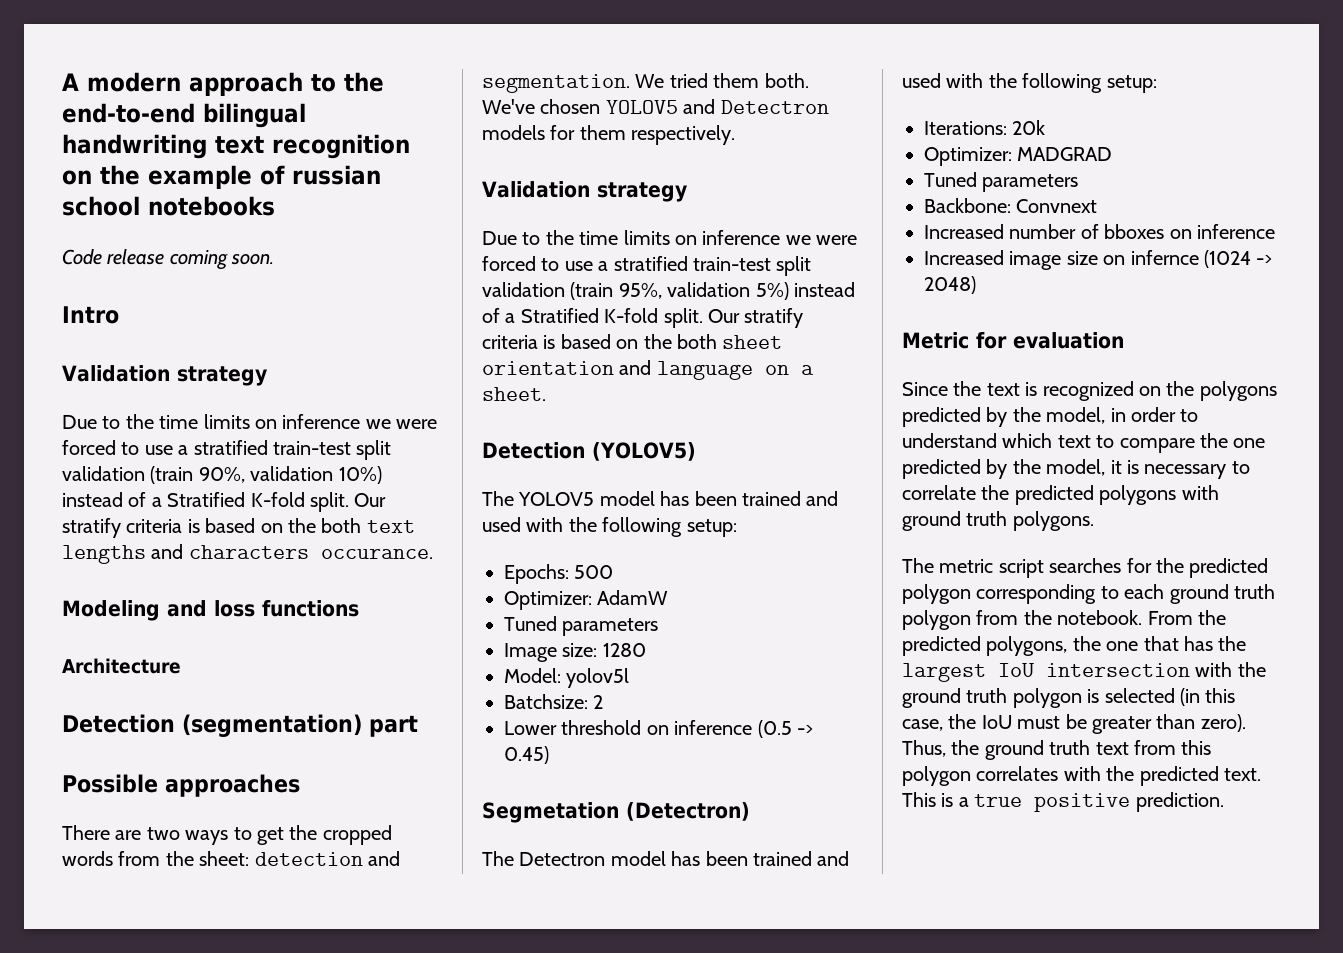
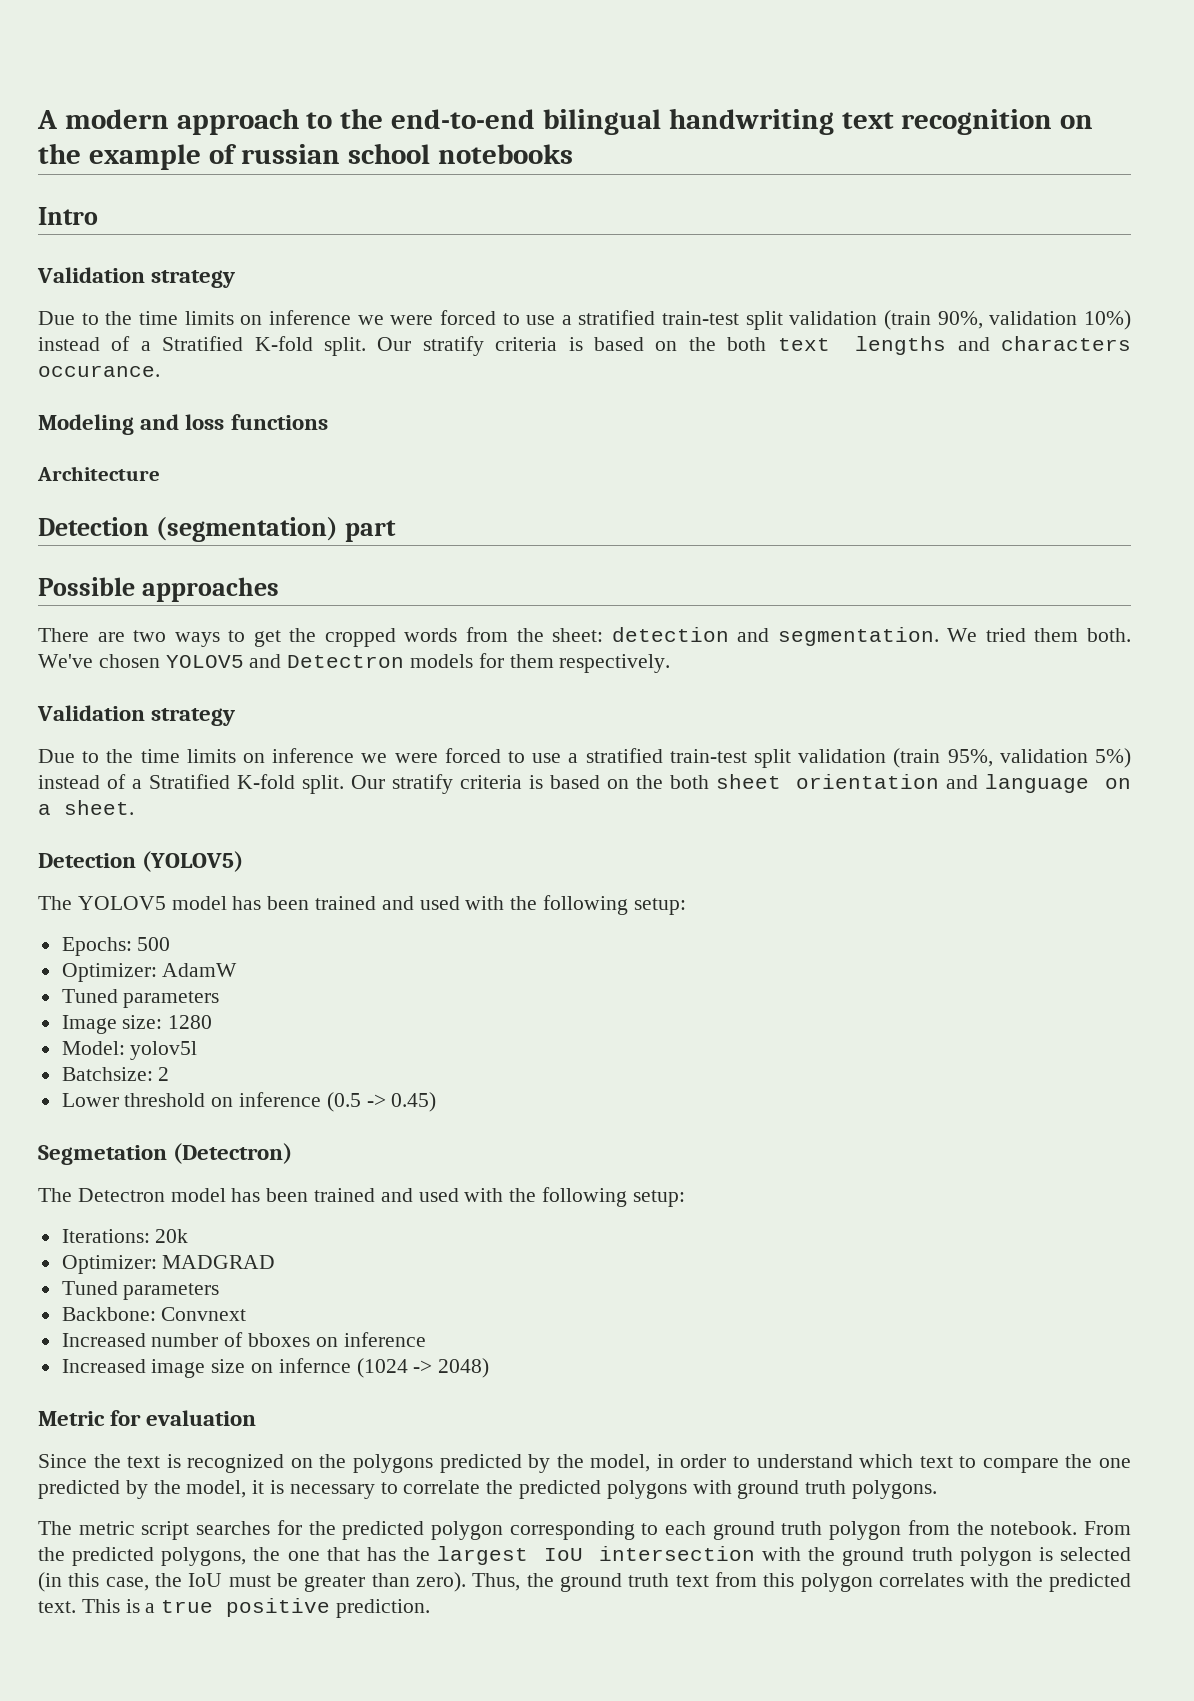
[62,249,275,270] // Code release coming soon. -> (574, 154) none

